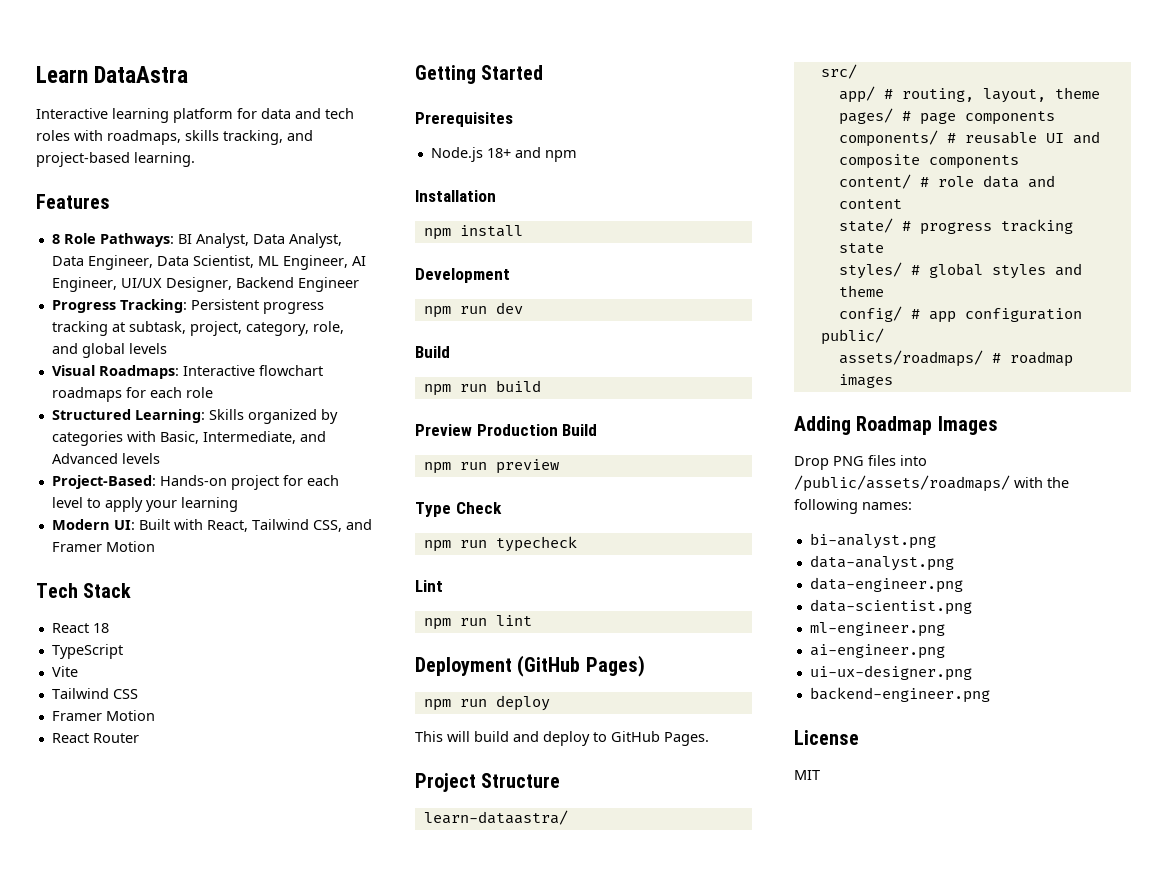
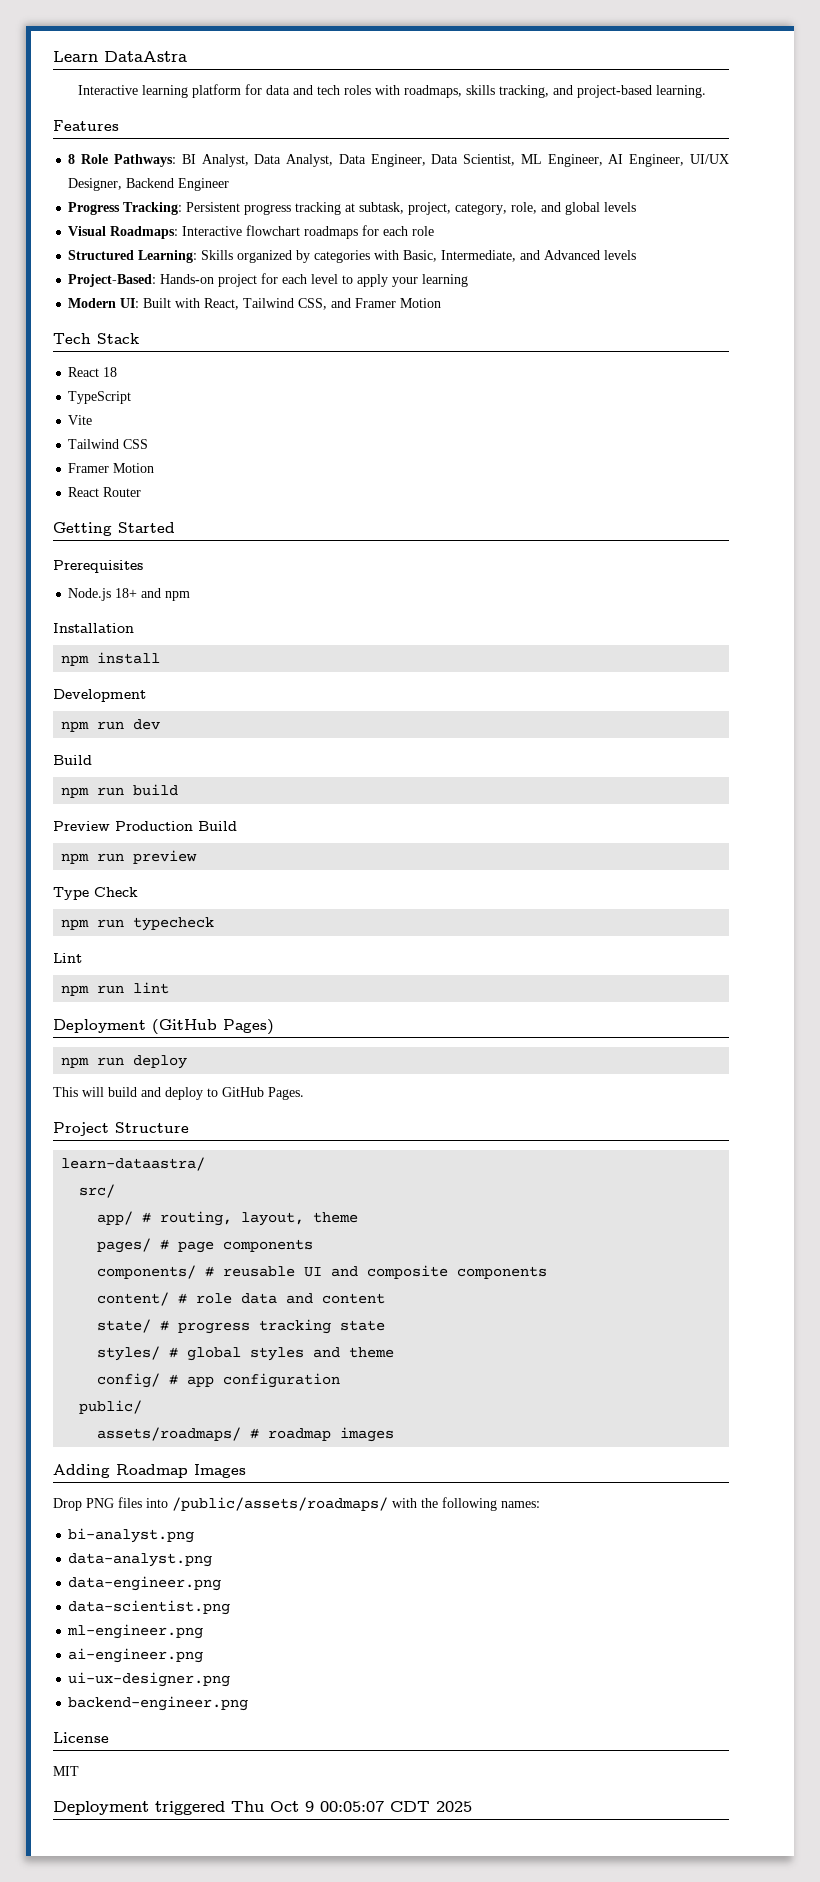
(820, 775) none -> [53,1801,472,1815] // Deployment triggered Thu Oct 9 00:05:07 CDT 2025

